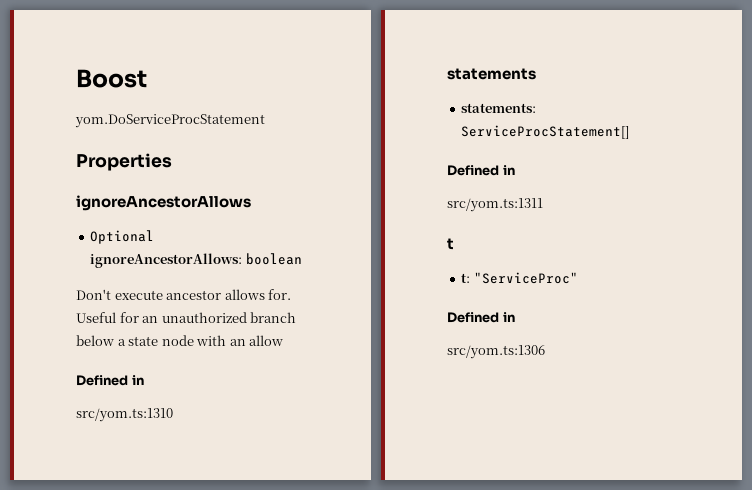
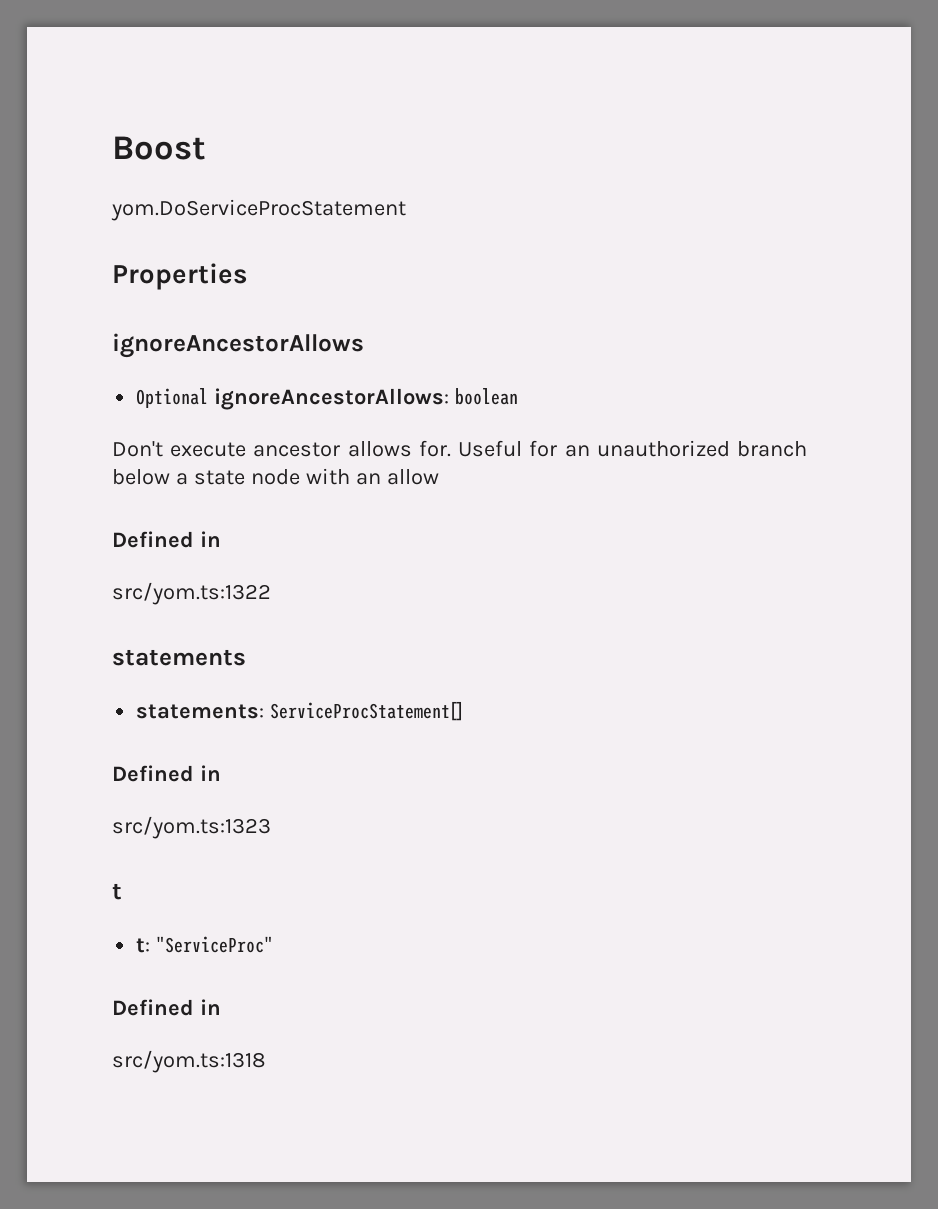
[76,408,173,422] src/yom.ts:1310 -> [112,582,271,605] src/yom.ts:1322
[447,198,543,212] src/yom.ts:1311 -> [112,816,271,839] src/yom.ts:1323
[447,345,545,359] src/yom.ts:1306 -> [112,1050,266,1073] src/yom.ts:1318

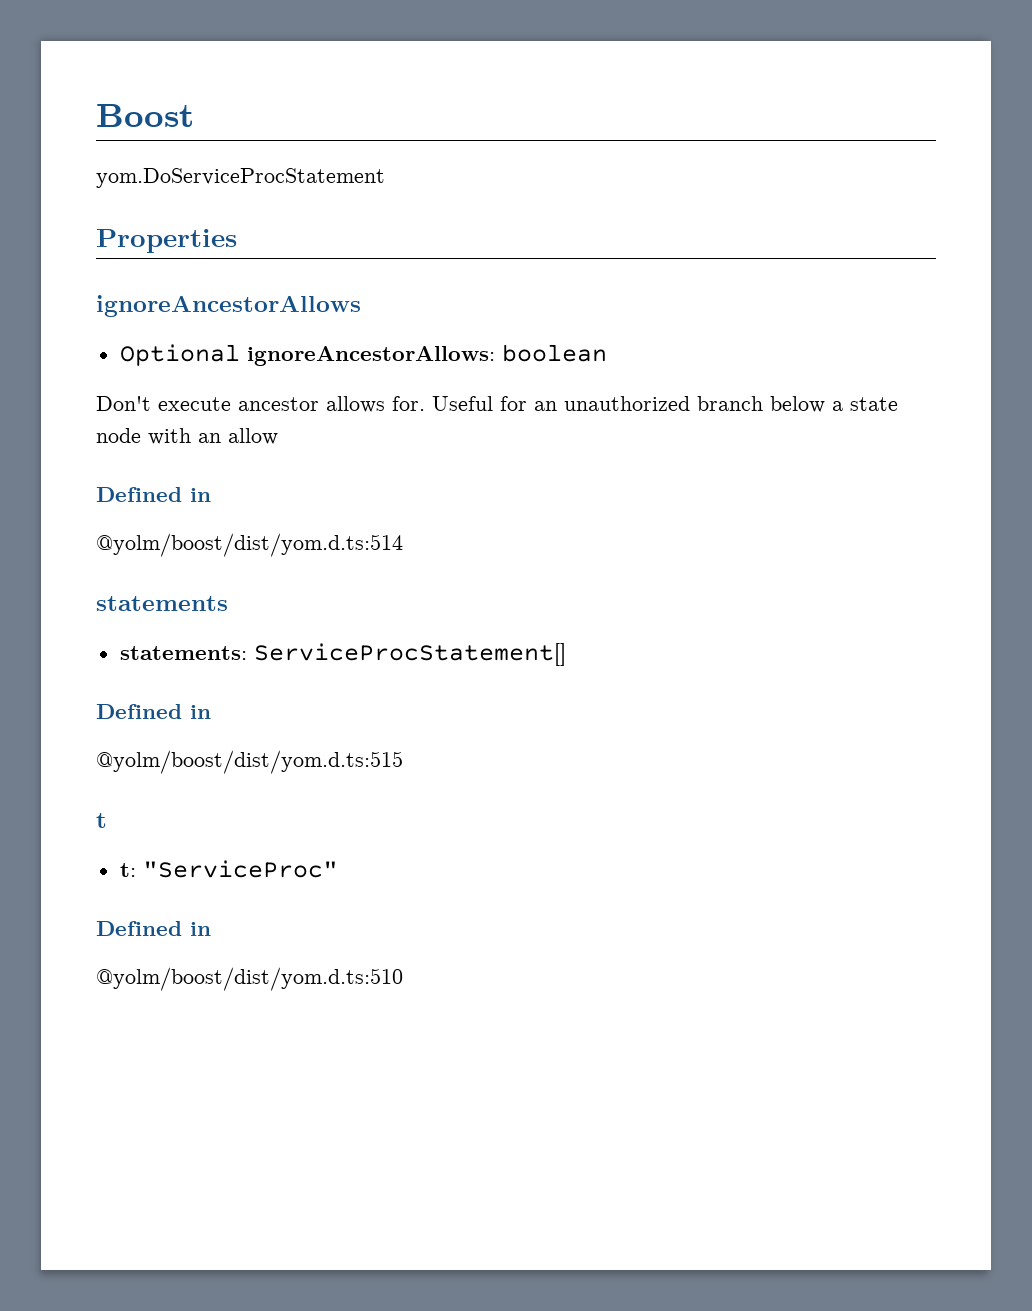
[112,582,271,605] src/yom.ts:1322 -> [96,533,403,557] @yolm/boost/dist/yom.d.ts:514
[112,816,271,839] src/yom.ts:1323 -> [96,750,403,774] @yolm/boost/dist/yom.d.ts:515
[112,1050,266,1073] src/yom.ts:1318 -> [96,967,403,991] @yolm/boost/dist/yom.d.ts:510

